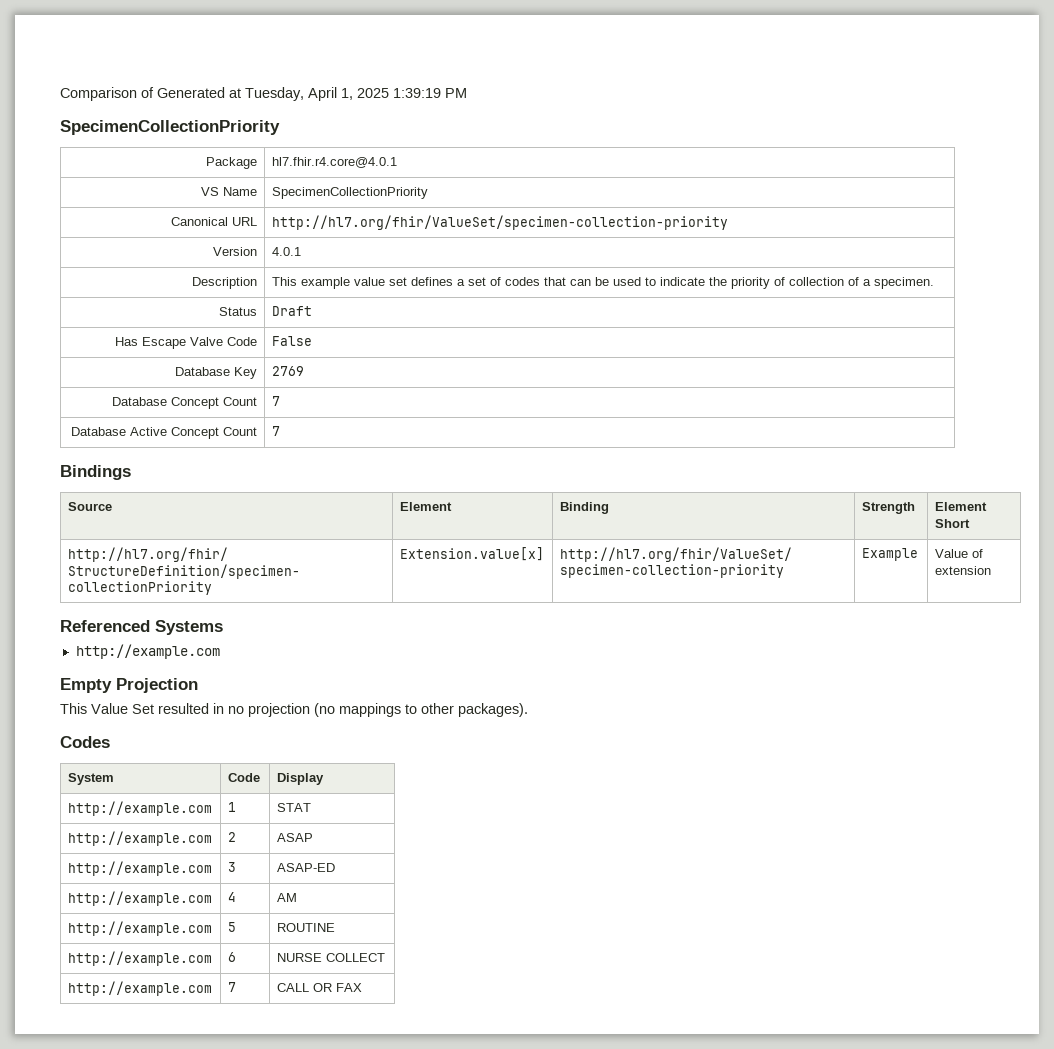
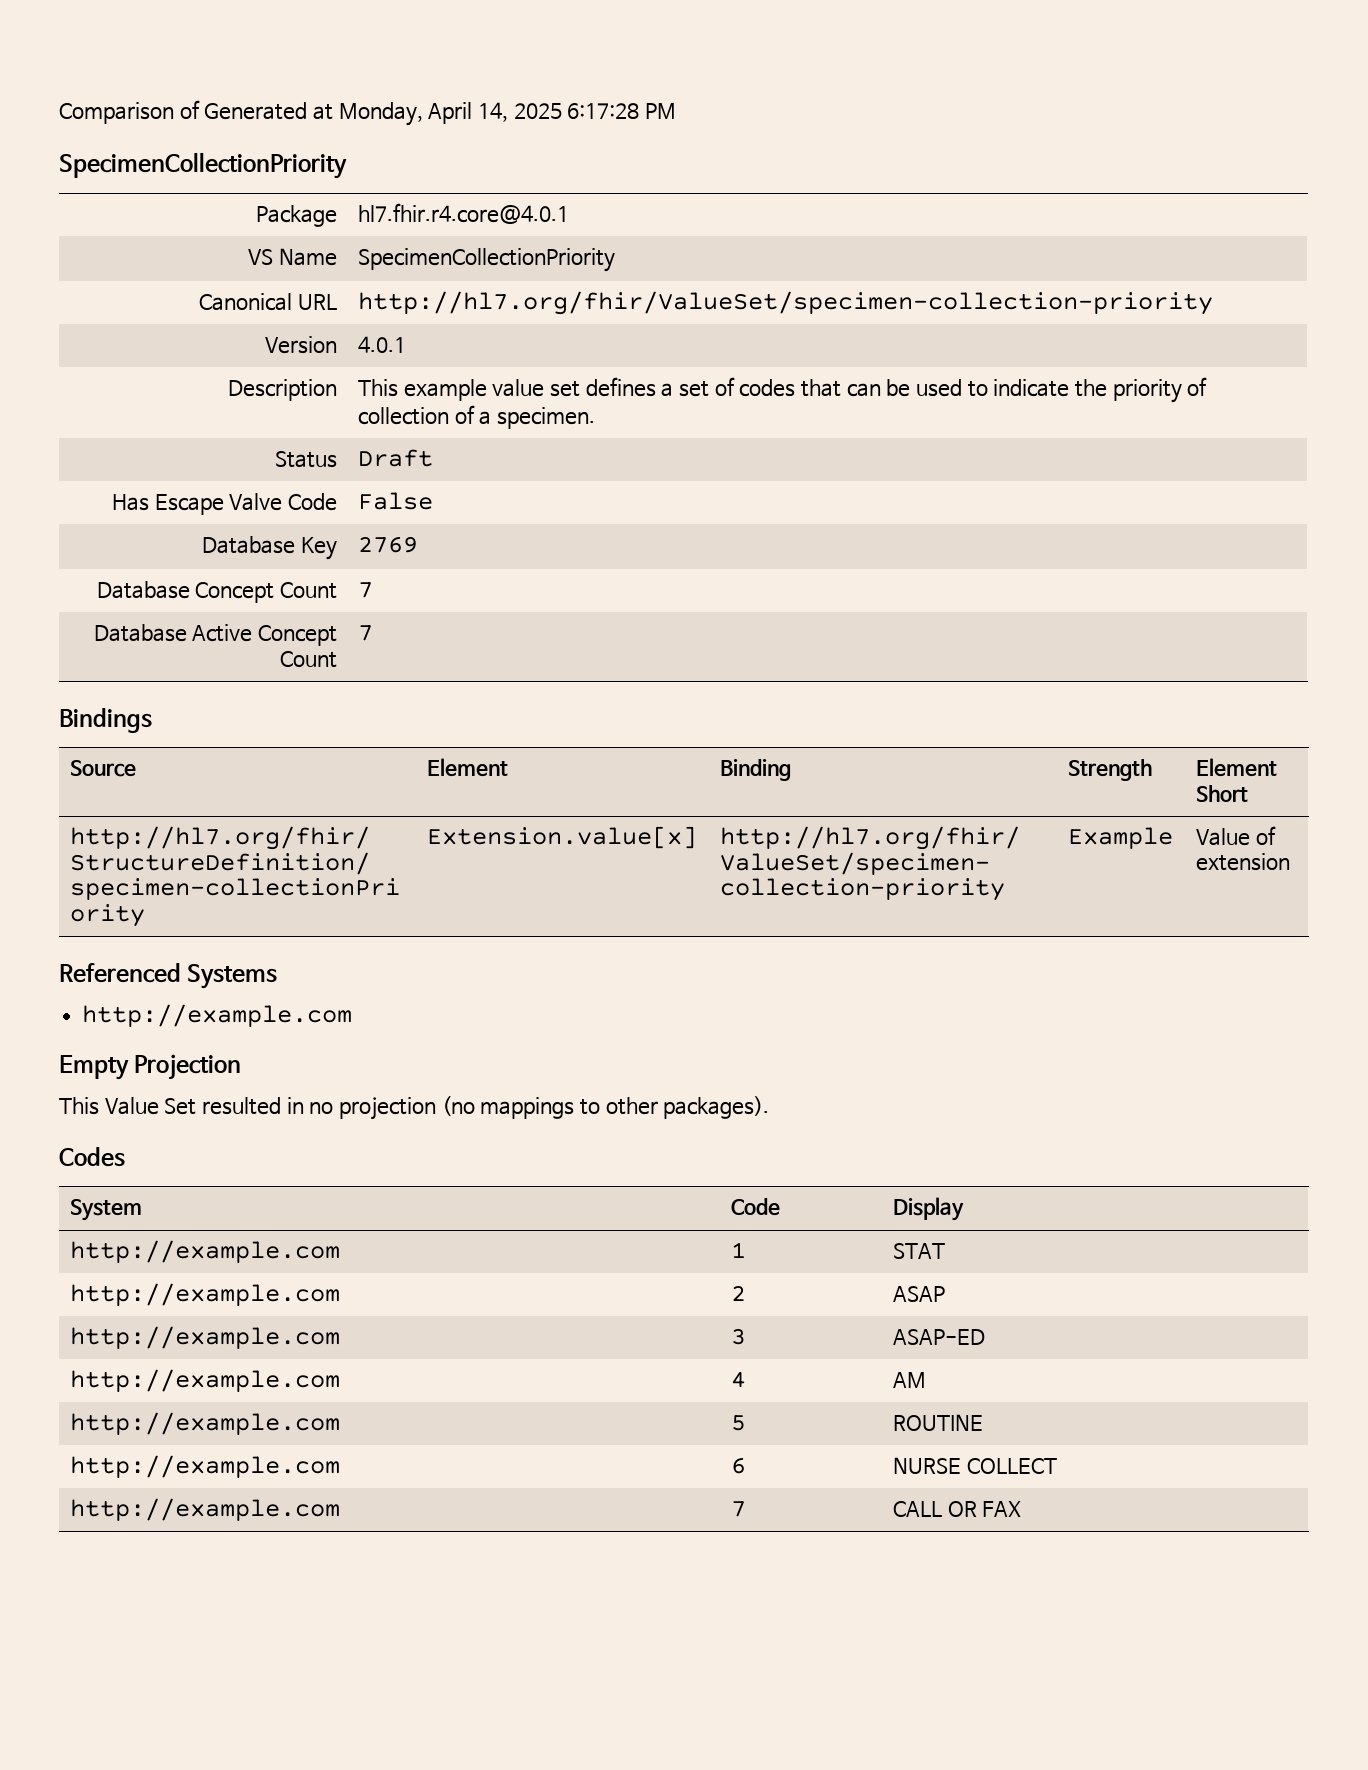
[245,87,441,101] Tuesday, April 1, 2025 1:39:19 -> [338,102,640,126] Monday, April 14, 2025 6:17:28

